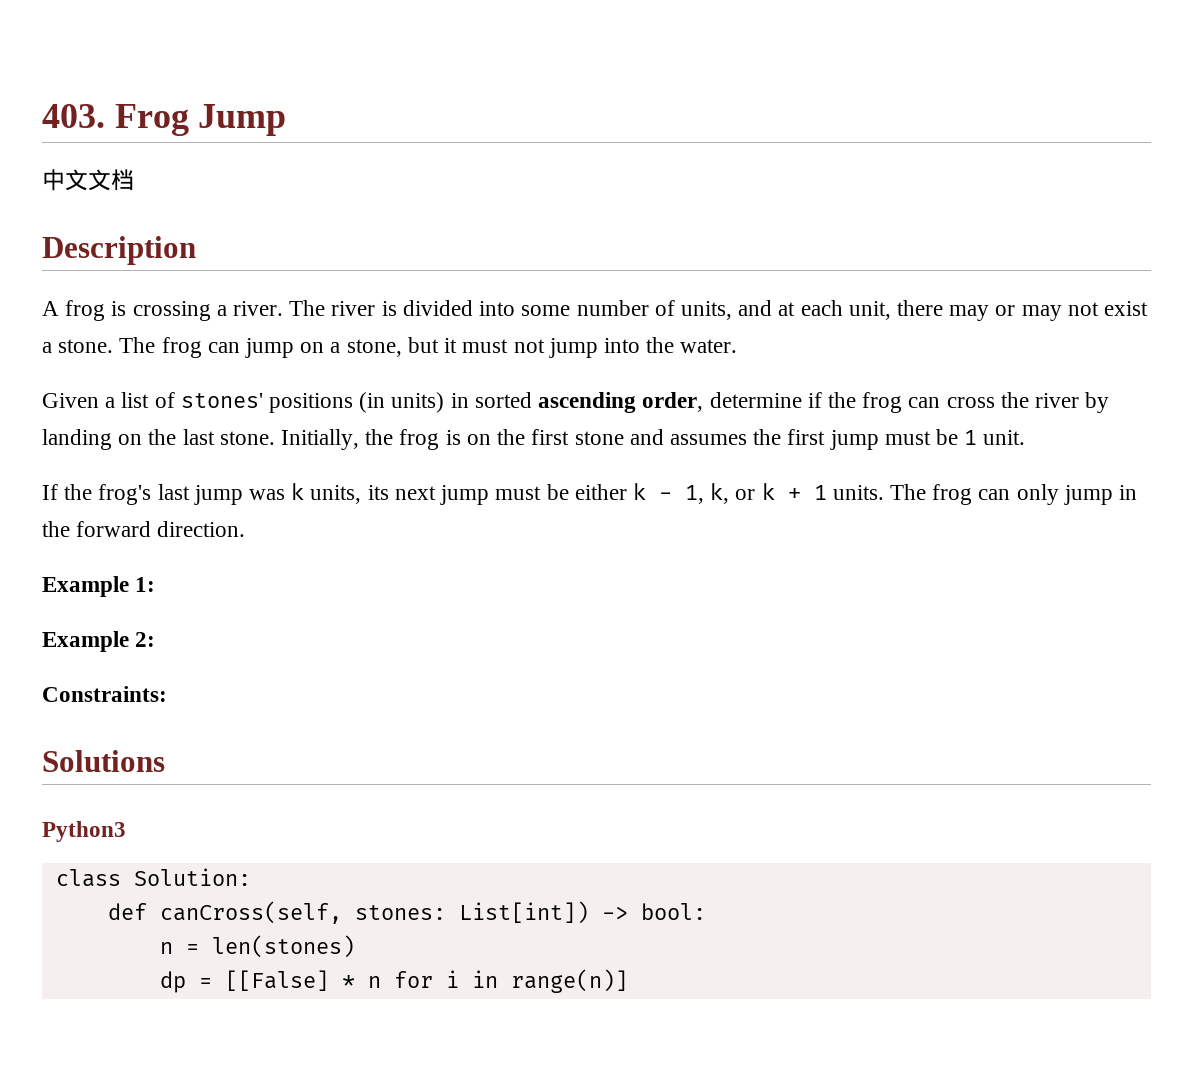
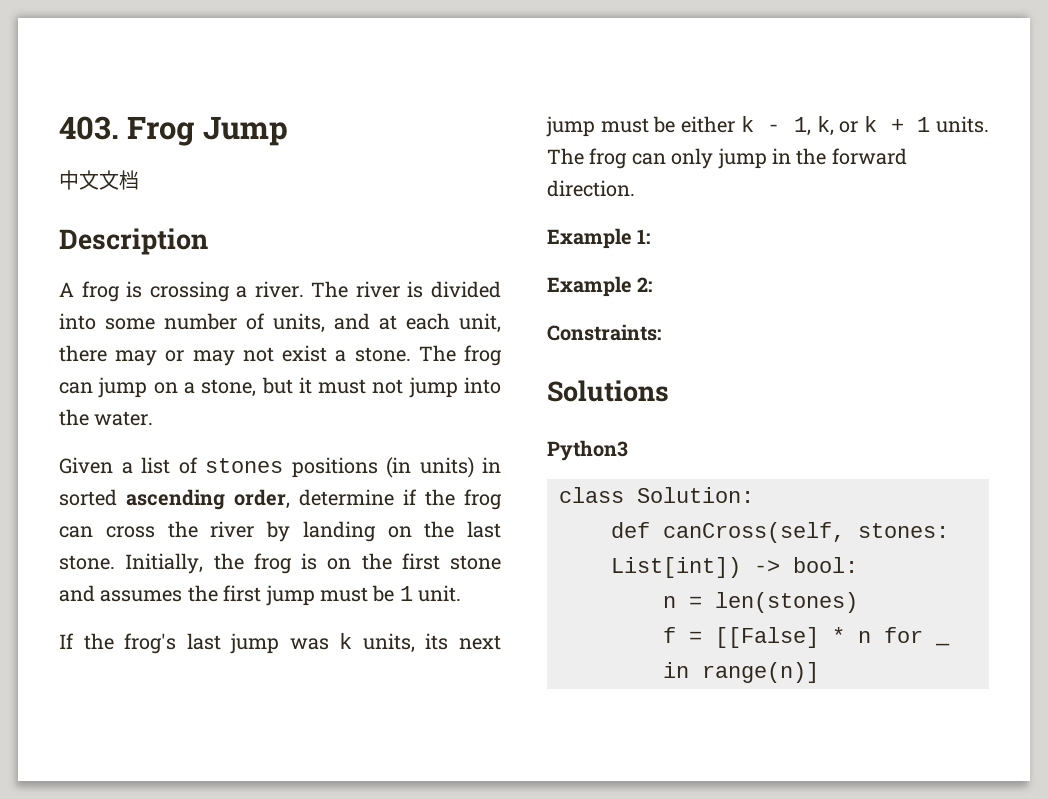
[180,393,263,408] stones' -> [205,458,283,473] stones
[159,971,186,993] dp -> [663,627,676,643] f
[445,970,459,988] i -> [935,643,950,646] _

